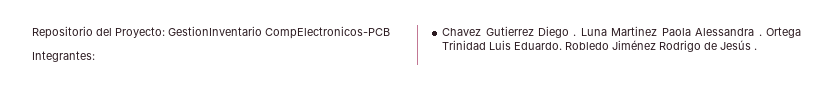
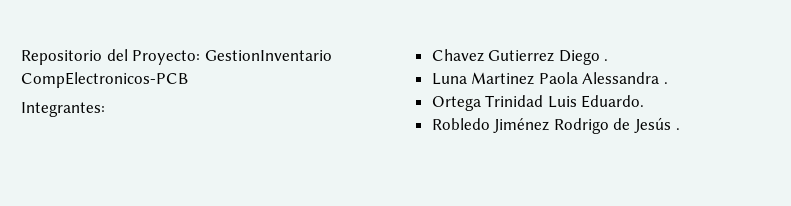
(577, 35) none -> (609, 60) //
(762, 35) none -> (669, 83) //
(563, 46) none -> (645, 101) //

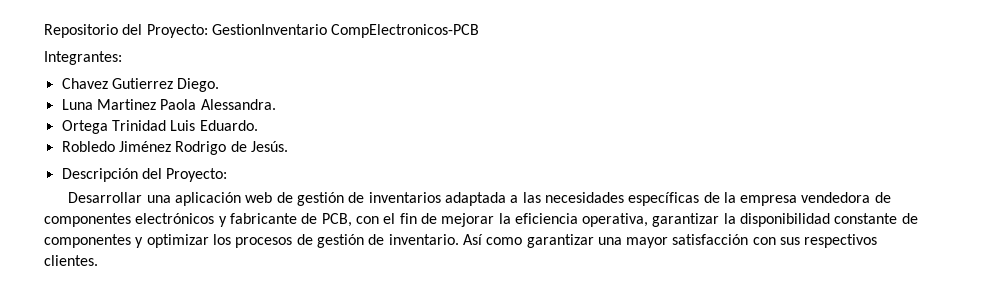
[558,50,609,65] Diego . -> [177,78,220,92] Diego.
[582,72,669,84] Alessandra . -> [200,99,276,110] Alessandra.
[634,117,680,133] Jesús . -> [250,141,288,152] [61,168,228,182] [68,192,891,206] [44,213,918,227] [44,234,878,248] [44,255,98,266] Jesús. // Descripción del Proyecto: // Desarrollar una aplicación web de gestión de inventarios adaptada a las necesidades específicas de la empresa vendedora de componentes electrónicos y fabricante de PCB, con el fin de mejorar la eficiencia operativa, garantizar la disponibilidad constante de componentes y optimizar los procesos de gestión de inventario. Así como garantizar una mayor satisfacción con sus respectivos clientes.

